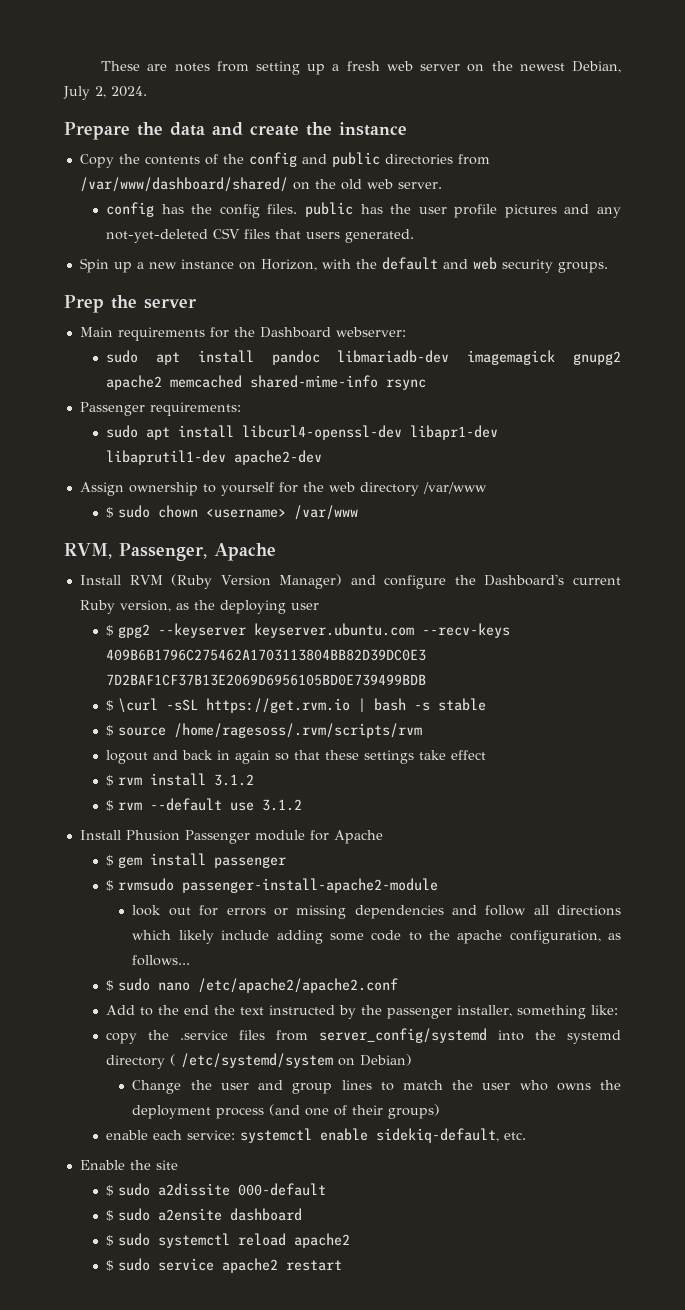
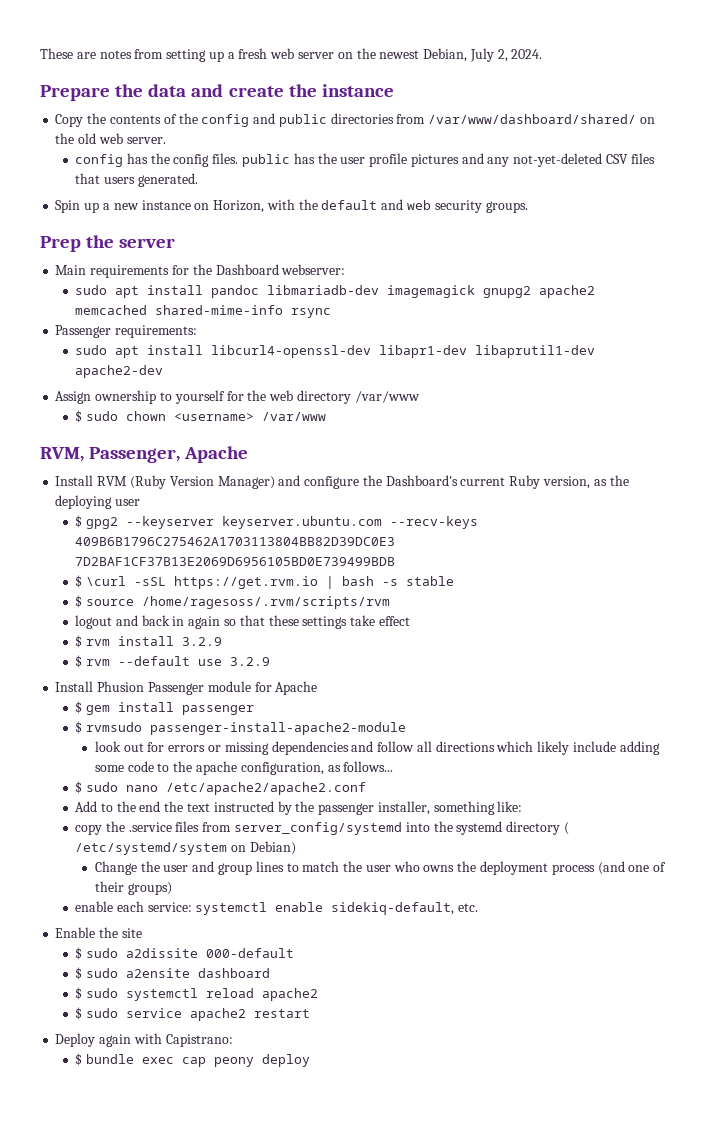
[214,774,255,786] 3.1.2 -> [181,637,222,646] 3.2.9
[262,799,303,811] 3.1.2 -> [229,657,270,666] 3.2.9
(343, 1265) none -> [55,1033,233,1047] [75,1053,310,1067] // Deploy again with Capistrano: // $ bundle exec cap peony deploy

